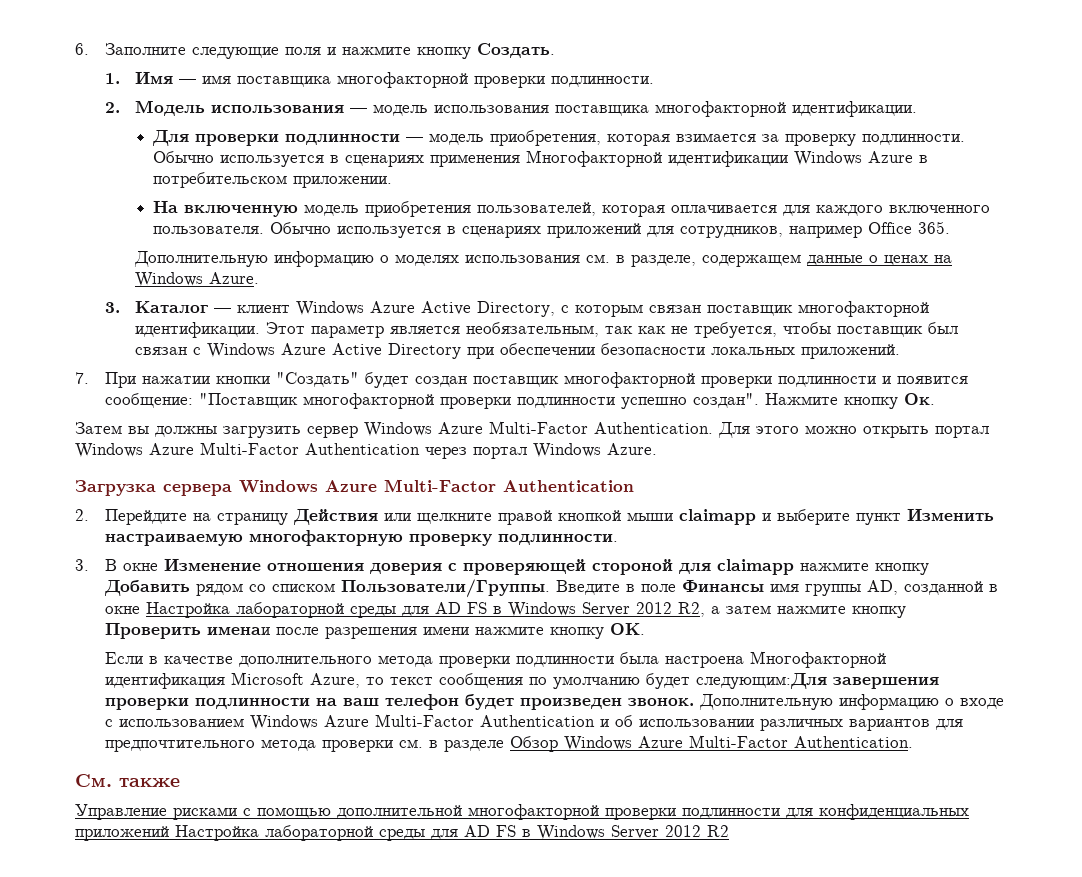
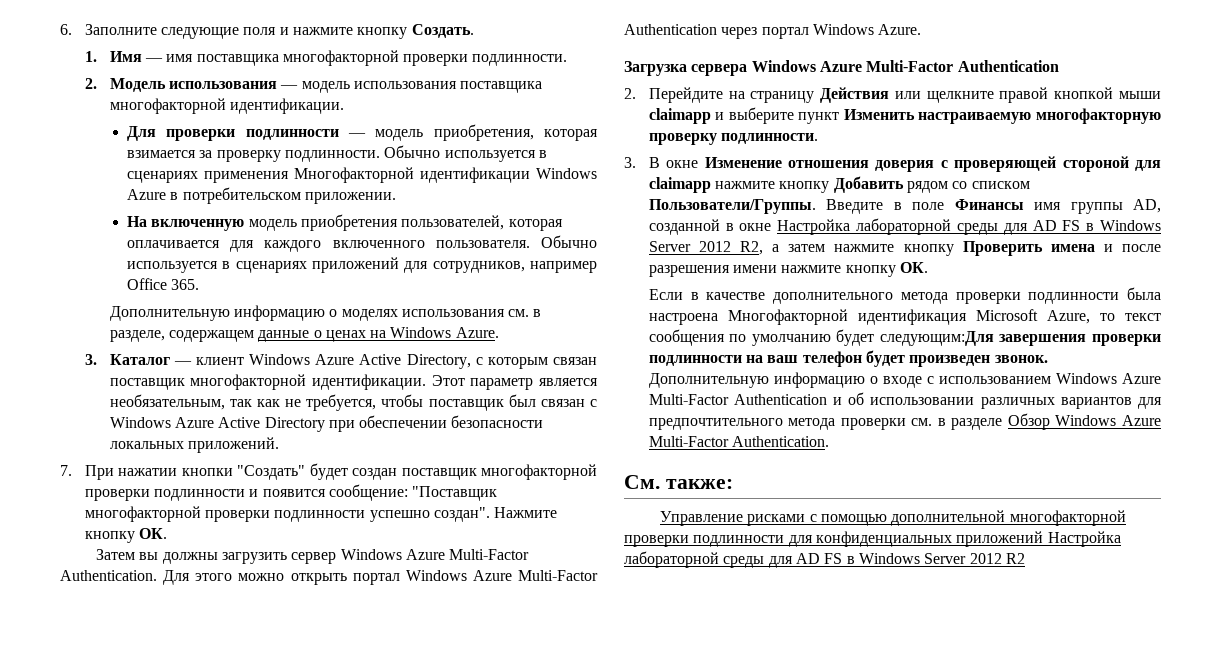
[903,393,935,405] Ок. -> [139,528,168,539] ОК.
[206,627,270,635] именаи -> [1050,244,1113,252] имена и
[119,778,180,787] также -> [665,479,733,489] также:

